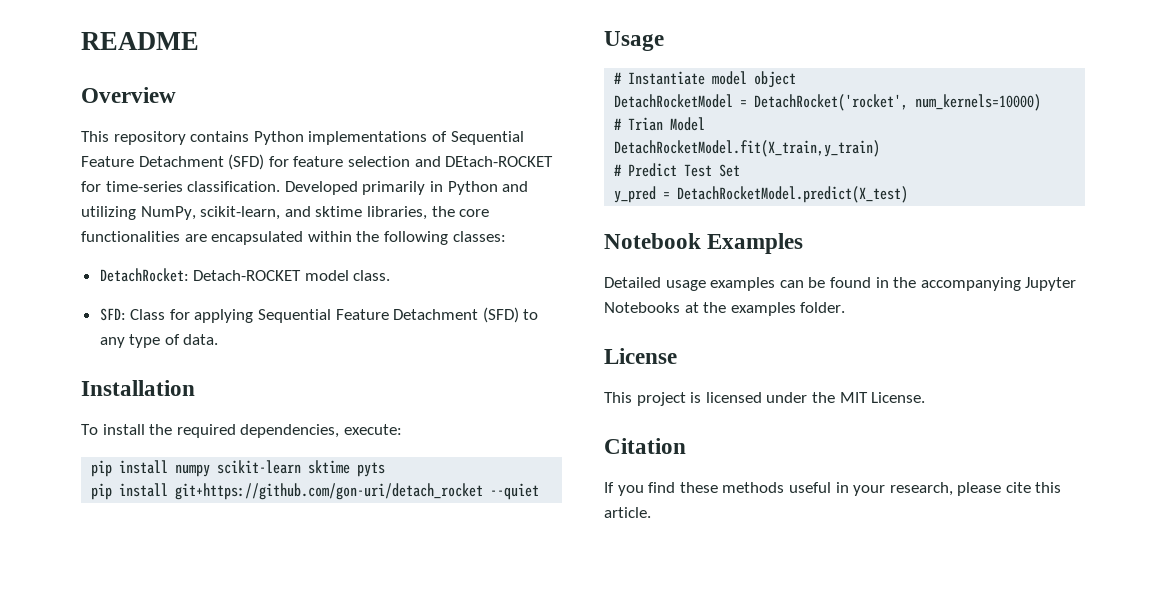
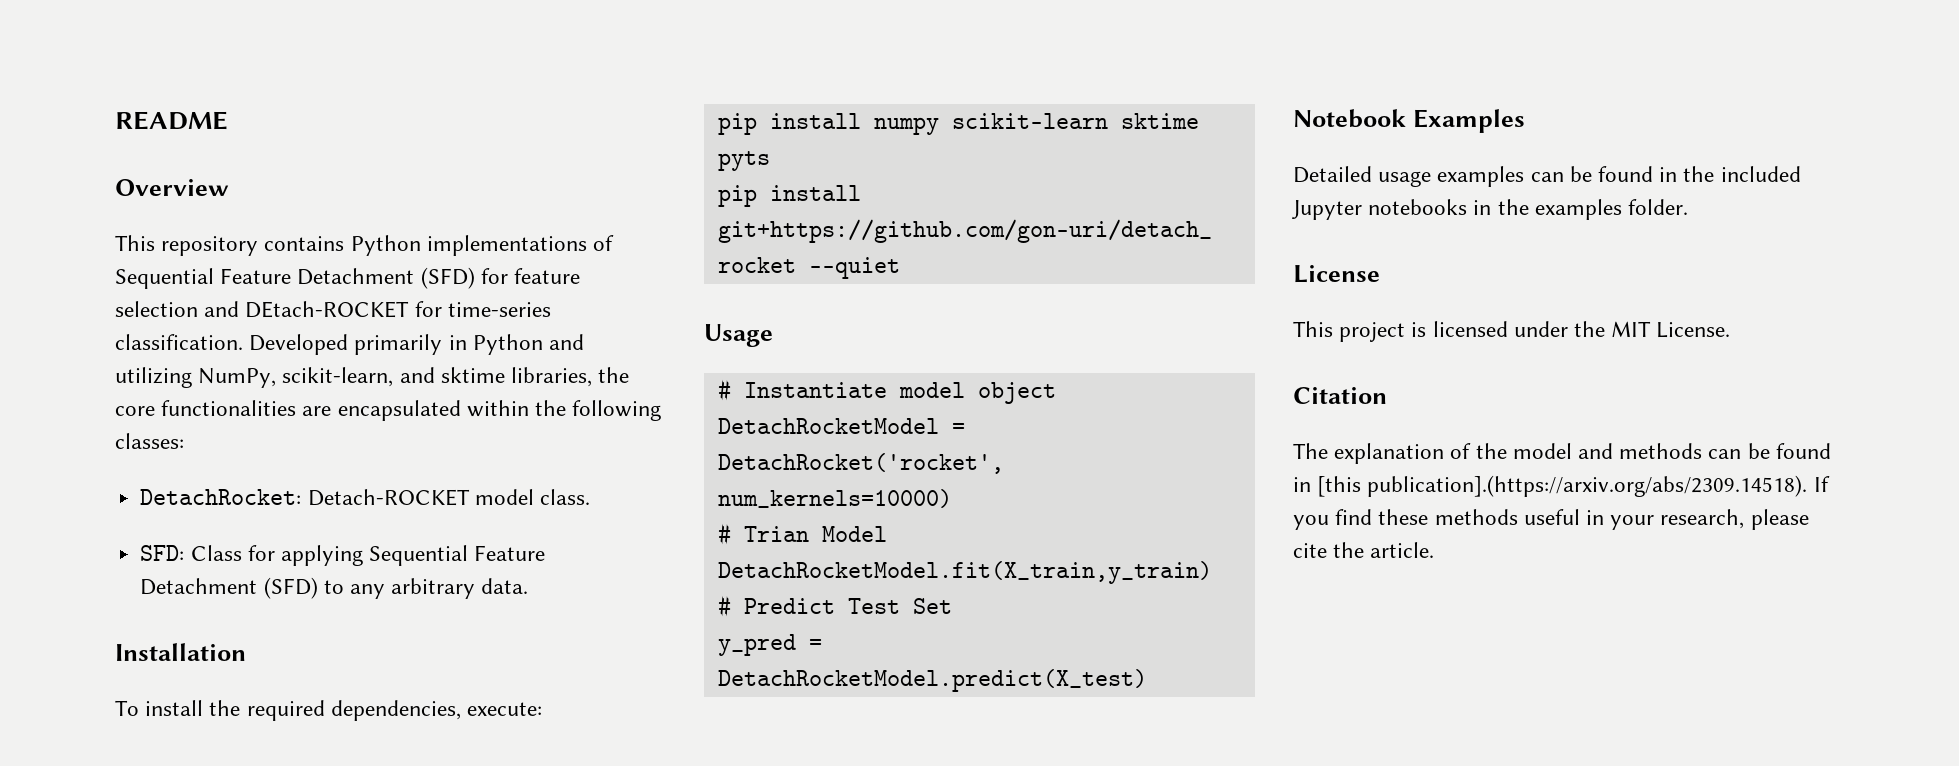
[129,334,180,348] type of -> [391,578,476,599] arbitrary
[920,277,1077,291] [604,302,699,313] accompanying Jupyter Notebooks at -> [1720,166,1801,182] [1292,199,1492,220] included Jupyter notebooks in
(686, 446) none -> [1293,443,1831,464] [1293,475,1808,497] The explanation of the model and methods can be found in [this publication].(https://arxiv.org/abs/2309.14518).
[1035,482,1062,493] this -> [1333,542,1365,558] the

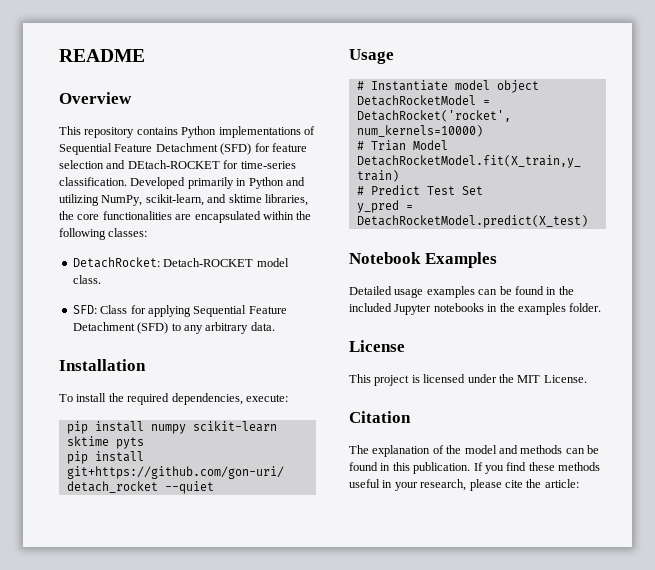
[1317,475,1808,497] [this publication].(https://arxiv.org/abs/2309.14518). -> [392,462,471,474] this publication.
[1370,542,1435,558] article. -> [544,479,579,488] article:

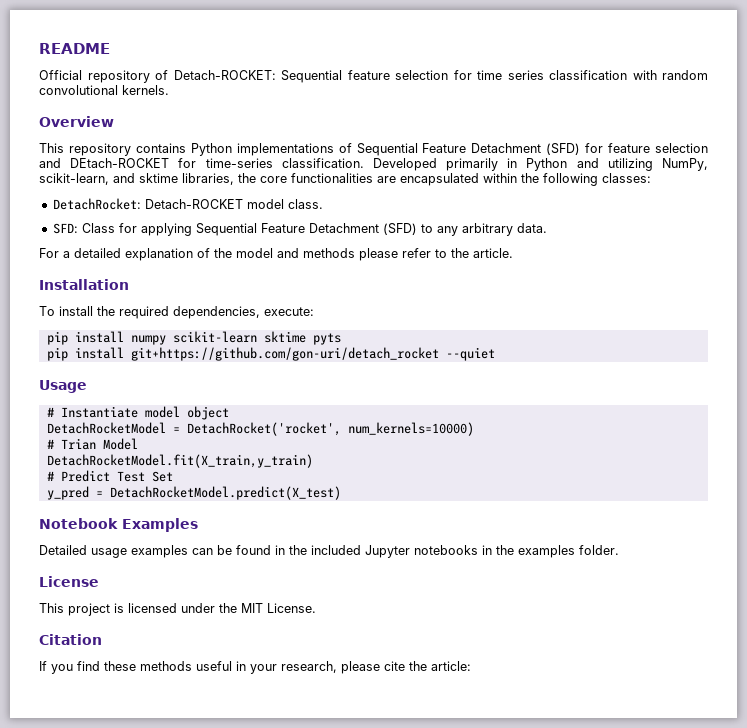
(145, 55) none -> [39,70,708,83] [39,85,169,95] // Official repository of Detach-ROCKET: Sequential feature selection for time series classification with random convolutional kernels.
(275, 326) none -> [39,248,513,261] // For a detailed explanation of the model and methods please refer to the article.
[349,445,599,457] [349,462,471,474] The explanation of the model and methods can be found in this publication. -> (102, 639) none

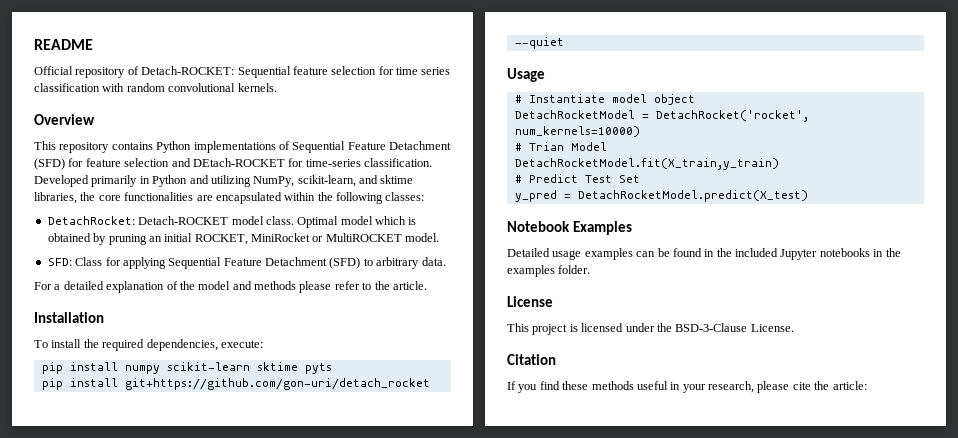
(323, 204) none -> [297,216,417,228] [47,233,440,245] Optimal model which is obtained by pruning an initial ROCKET, MiniRocket or MultiROCKET model.
[436,226,458,236] any -> (373, 262) none
[241,603,263,613] MIT -> [675,323,748,332] BSD-3-Clause

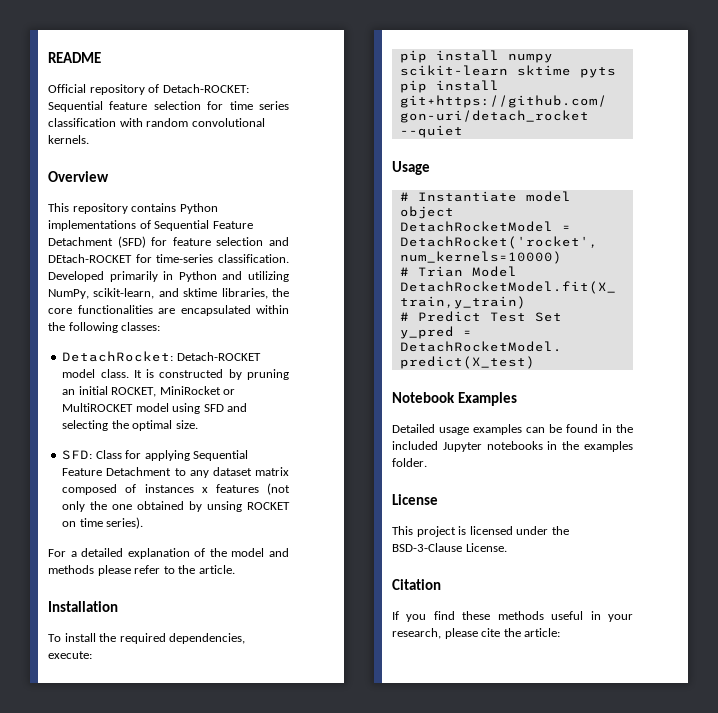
[297,216,417,228] [47,233,91,242] Optimal model which is obtained -> [133,369,224,378] It is constructed
[405,233,440,242] model. -> [135,403,248,414] [62,420,198,431] model using SFD and selecting the optimal size.
[329,257,446,269] (SFD) to arbitrary data. -> [174,467,289,478] [62,483,290,495] [62,501,290,512] [62,517,144,529] to any dataset matrix composed of instances x features (not only the one obtained by unsing ROCKET on time series).

